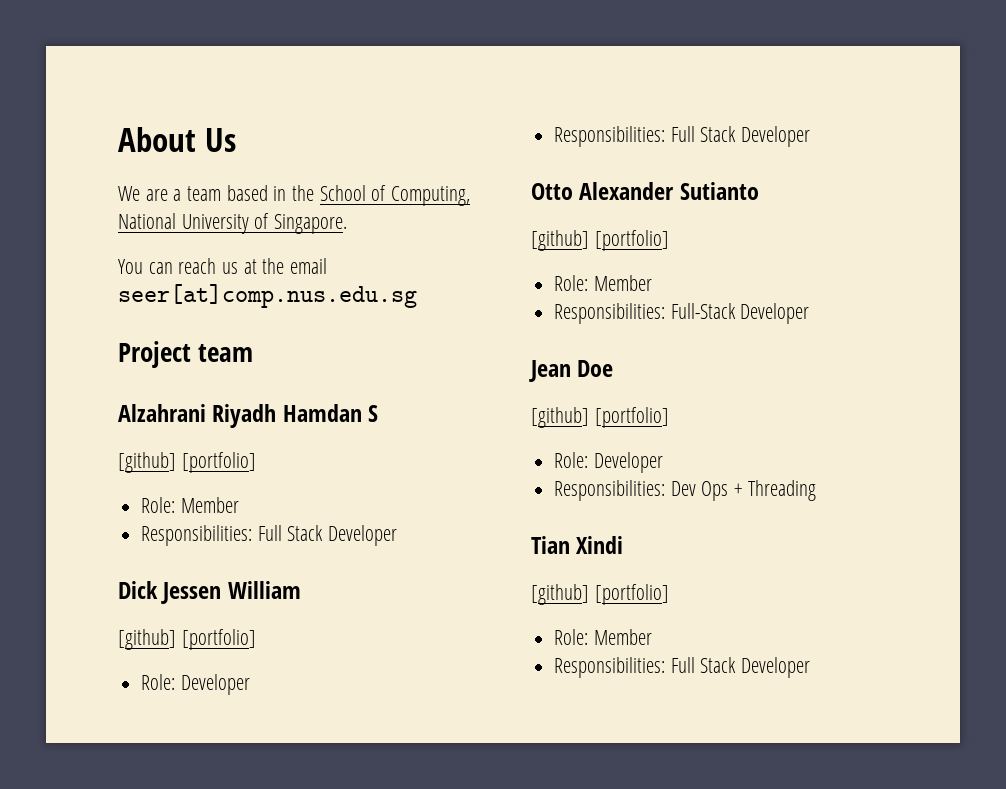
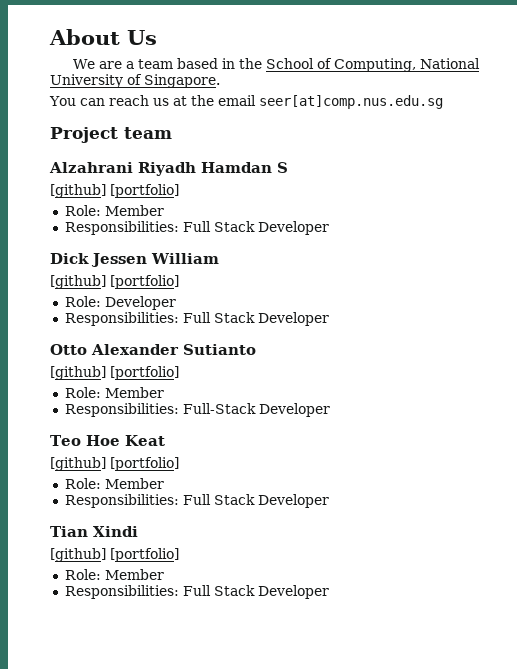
[529,360,614,382] [531,407,669,428] [554,452,663,473] [554,480,816,501] Jean Doe // [github] [portfolio] // Role: Developer // Responsibilities: Dev Ops + Threading -> [50,435,165,446] [50,457,179,471] [64,478,164,489] [64,494,329,508] Teo Hoe Keat // [github] [portfolio] // Role: Member // Responsibilities: Full Stack Developer

